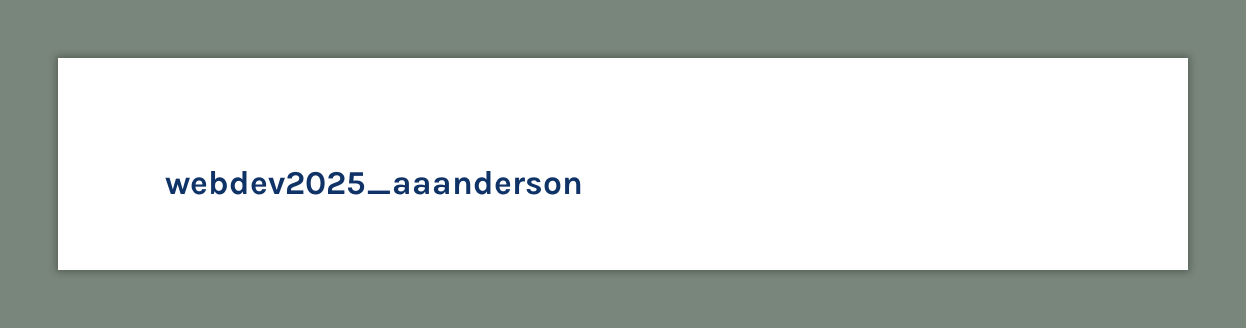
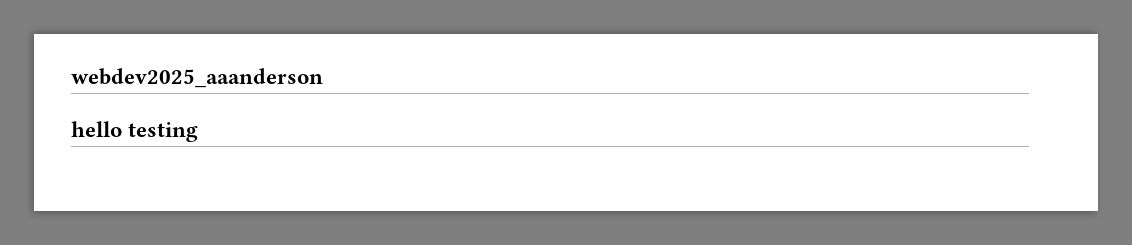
(583, 183) none -> [71,121,199,142] // hello testing

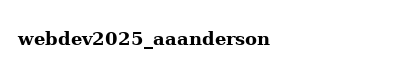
[71,121,199,142] // hello testing -> (270, 40) none

